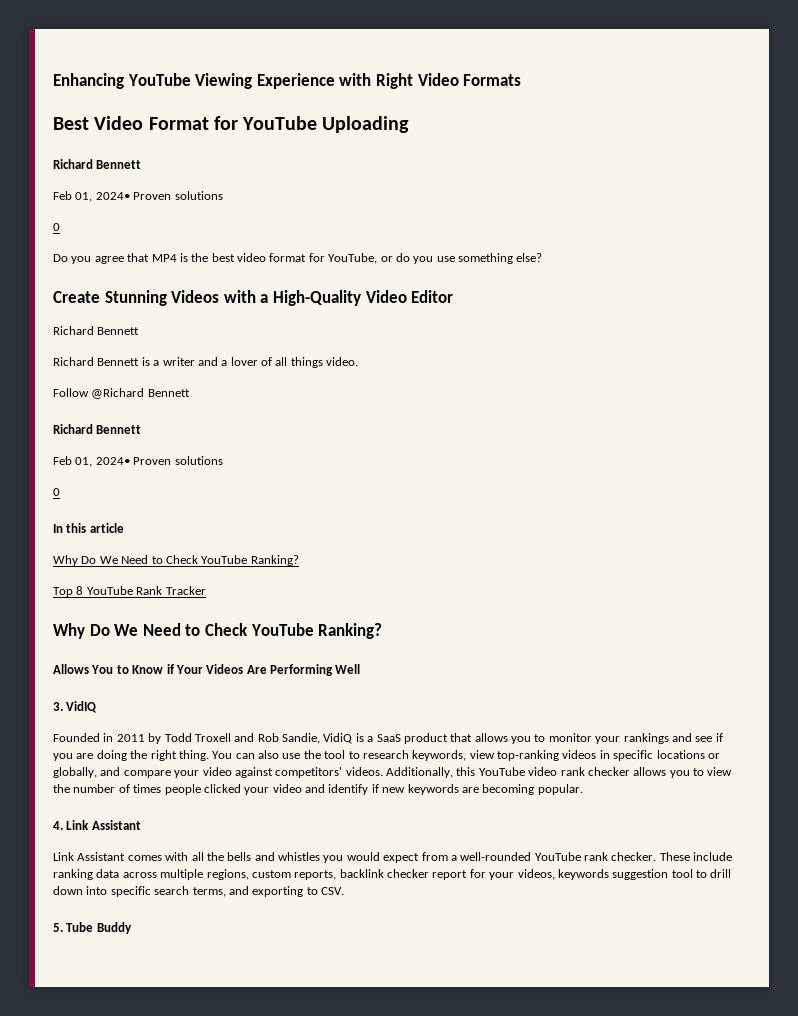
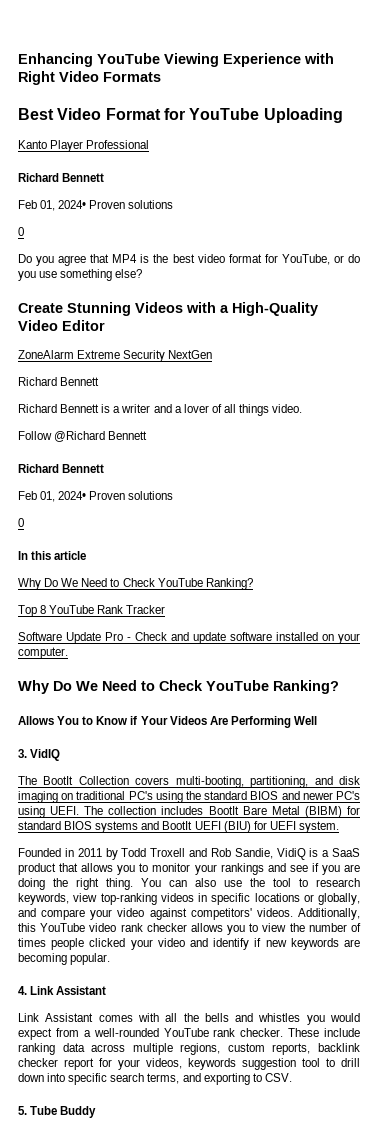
(410, 124) none -> [18,140,150,152] // Kanto Player Professional
(454, 296) none -> [18,350,213,362] // ZoneAlarm Extreme Security NextGen
(206, 590) none -> [18,632,360,644] [18,647,68,659] // Software Update Pro - Check and update software installed on your computer.
(98, 707) none -> [18,776,360,788] [18,791,360,803] [18,806,360,818] [18,821,339,833] // The BootIt Collection covers multi-booting, partitioning, and disk imaging on traditional PC's using the standard BIOS and newer PC's using UEFI. The collection includes BootIt Bare Metal (BIBM) for standard BIOS systems and BootIt UEFI (BIU) for UEFI system.

